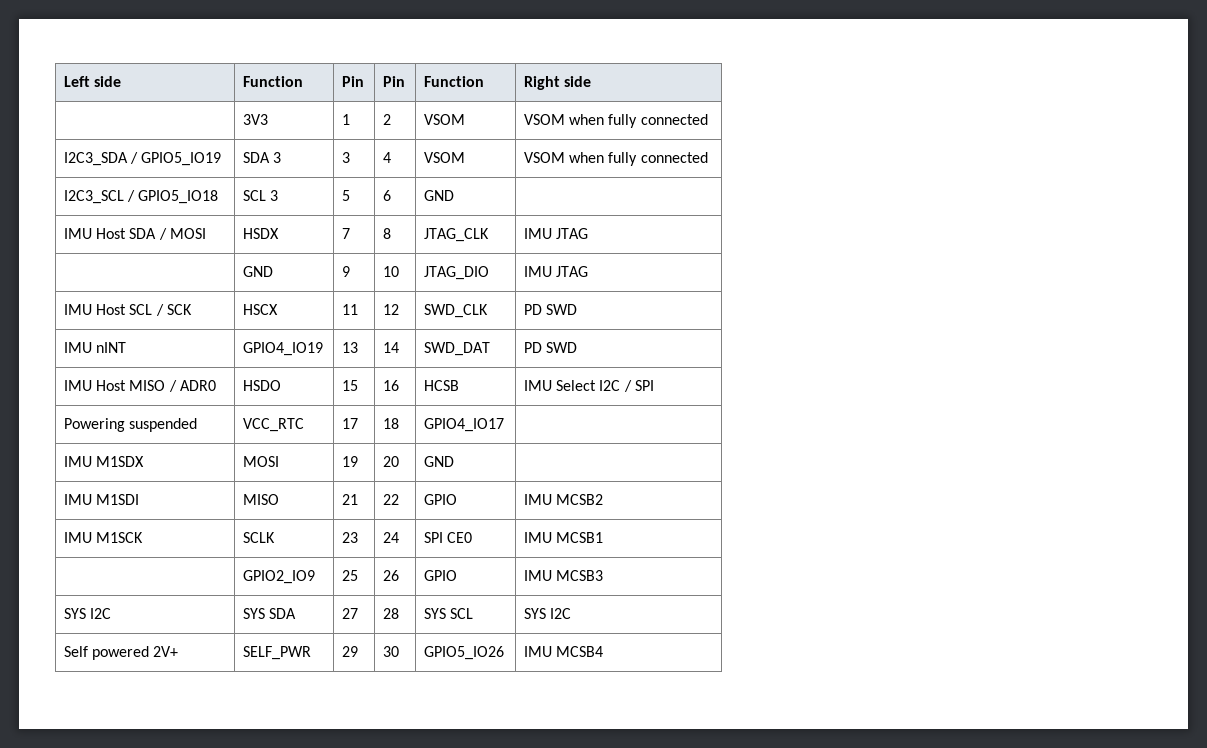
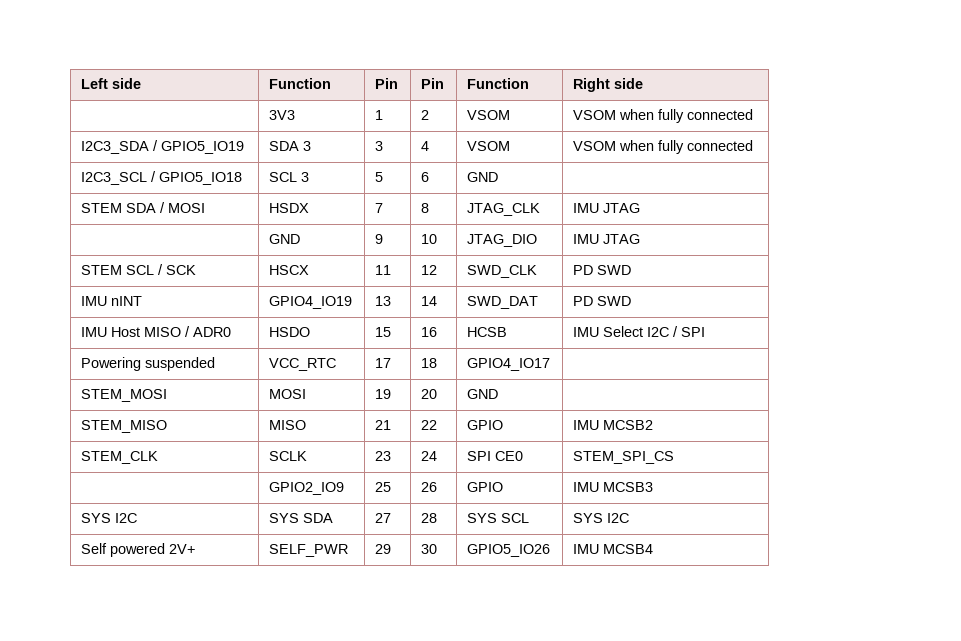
[64,228,127,239] IMU Host -> [81,203,123,213] STEM
[64,304,127,315] IMU Host -> [81,265,123,275] STEM
[64,456,145,467] IMU M1SDX -> [81,389,168,402] STEM_MOSI
[64,494,140,505] IMU M1SDI -> [81,420,168,433] STEM_MISO
[64,532,144,543] IMU M1SCK -> [81,451,159,464] STEM_CLK
[524,532,604,543] IMU MCSB1 -> [573,451,675,464] STEM_SPI_CS

